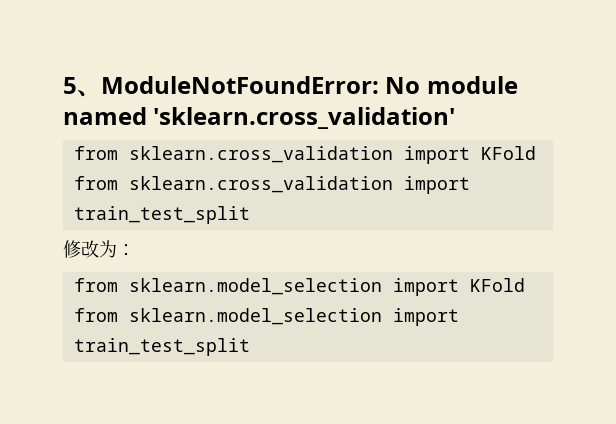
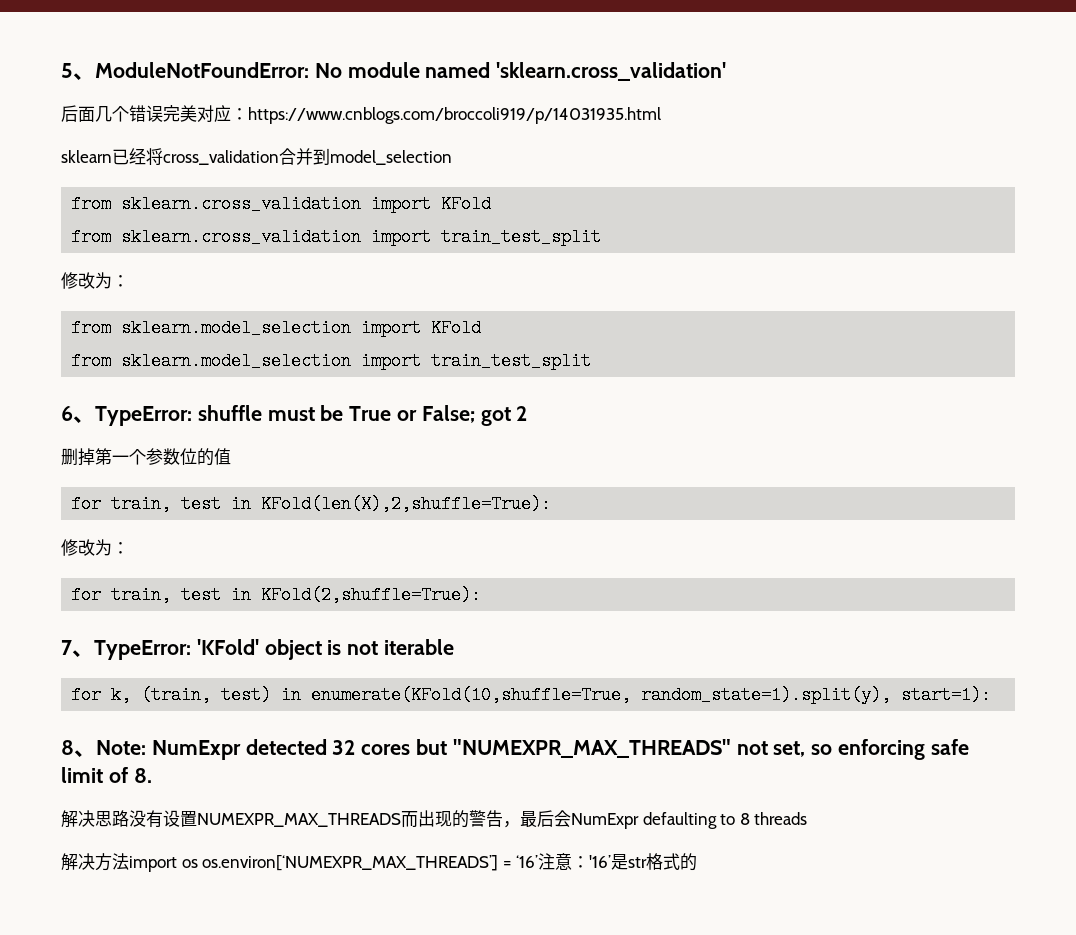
(456, 118) none -> [61,105,661,124] [61,148,452,165] // 后面几个错误完美对应：https://www.cnblogs.com/broccoli919/p/14031935.html // sklearn已经将cross_validation合并到model_selection
(250, 347) none -> [61,405,528,426] [61,448,231,466] [71,495,552,513] [61,539,129,556] [71,586,482,604] [61,639,454,660] [71,686,992,704] [61,739,969,760] [61,767,152,783] [61,810,808,829] [61,853,698,872] // 6、TypeError: shuffle must be True or False; got 2 // 删掉第一个参数位的值 // for train, test in KFold(len(X),2,shuffle=True): // 修改为： // for train, test in KFold(2,shuffle=True): // 7、TypeError: 'KFold' object is not iterable // for k, (train, test) in enumerate(KFold(10,shuffle=True, random_state=1).split(y), start=1): // 8、Note: NumExpr detected 32 cores but "NUMEXPR_MAX_THREADS" not set, so enforcing safe limit of 8. // 解决思路没有设置NUMEXPR_MAX_THREADS而出现的警告，最后会NumExpr defaulting to 8 threads // 解决方法import os os.environ[‘NUMEXPR_MAX_THREADS’] = ‘16’注意：'16’是str格式的

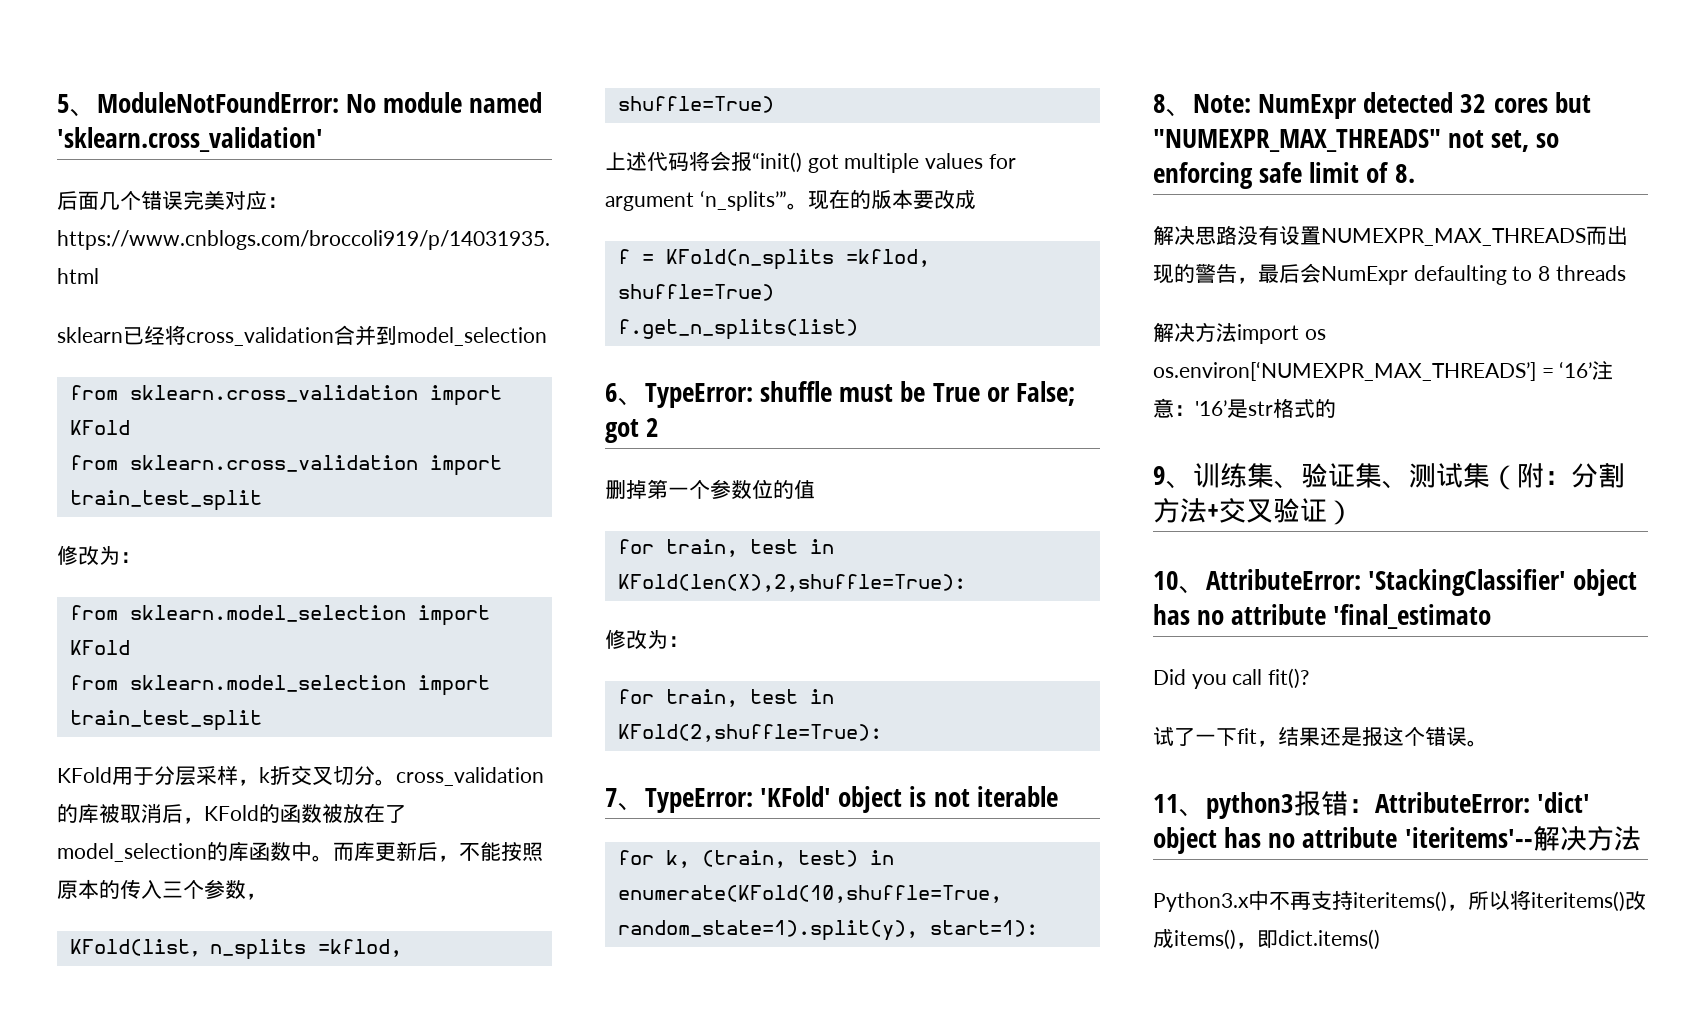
(592, 361) none -> [57,765,544,786] [57,803,406,824] [57,841,543,862] [57,879,267,900] [69,939,402,960] [617,96,774,113] [605,151,1016,173] [605,189,976,211] [617,249,930,270] [617,284,774,301] [617,319,858,340] // KFold用于分层采样，k折交叉切分。cross_validation的库被取消后，KFold的函数被放在了model_selection的库函数中。而库更新后，不能按照原本的传入三个参数， // KFold(list，n_splits =kflod, shuffle=True) // 上述代码将会报“init() got multiple values for argument ‘n_splits’”。现在的版本要改成 // f = KFold(n_splits =kflod, shuffle=True) // f.get_n_splits(list)
(698, 862) none -> [1153,462,1625,490] [1153,498,1354,525] [1153,569,1638,596] [1153,604,1492,629] [1153,668,1310,689] [1153,726,1488,747] [1153,791,1591,819] [1153,826,1641,854] [1153,890,1646,912] [1153,929,1380,950] // 9、训练集、验证集、测试集（附：分割方法+交叉验证） // 10、AttributeError: 'StackingClassifier' object has no attribute 'final_estimato // Did you call fit()? // 试了一下fit，结果还是报这个错误。 // 11、python3报错：AttributeError: 'dict' object has no attribute 'iteritems'--解决方法 // Python3.x中不再支持iteritems()，所以将iteritems()改成items()，即dict.items()

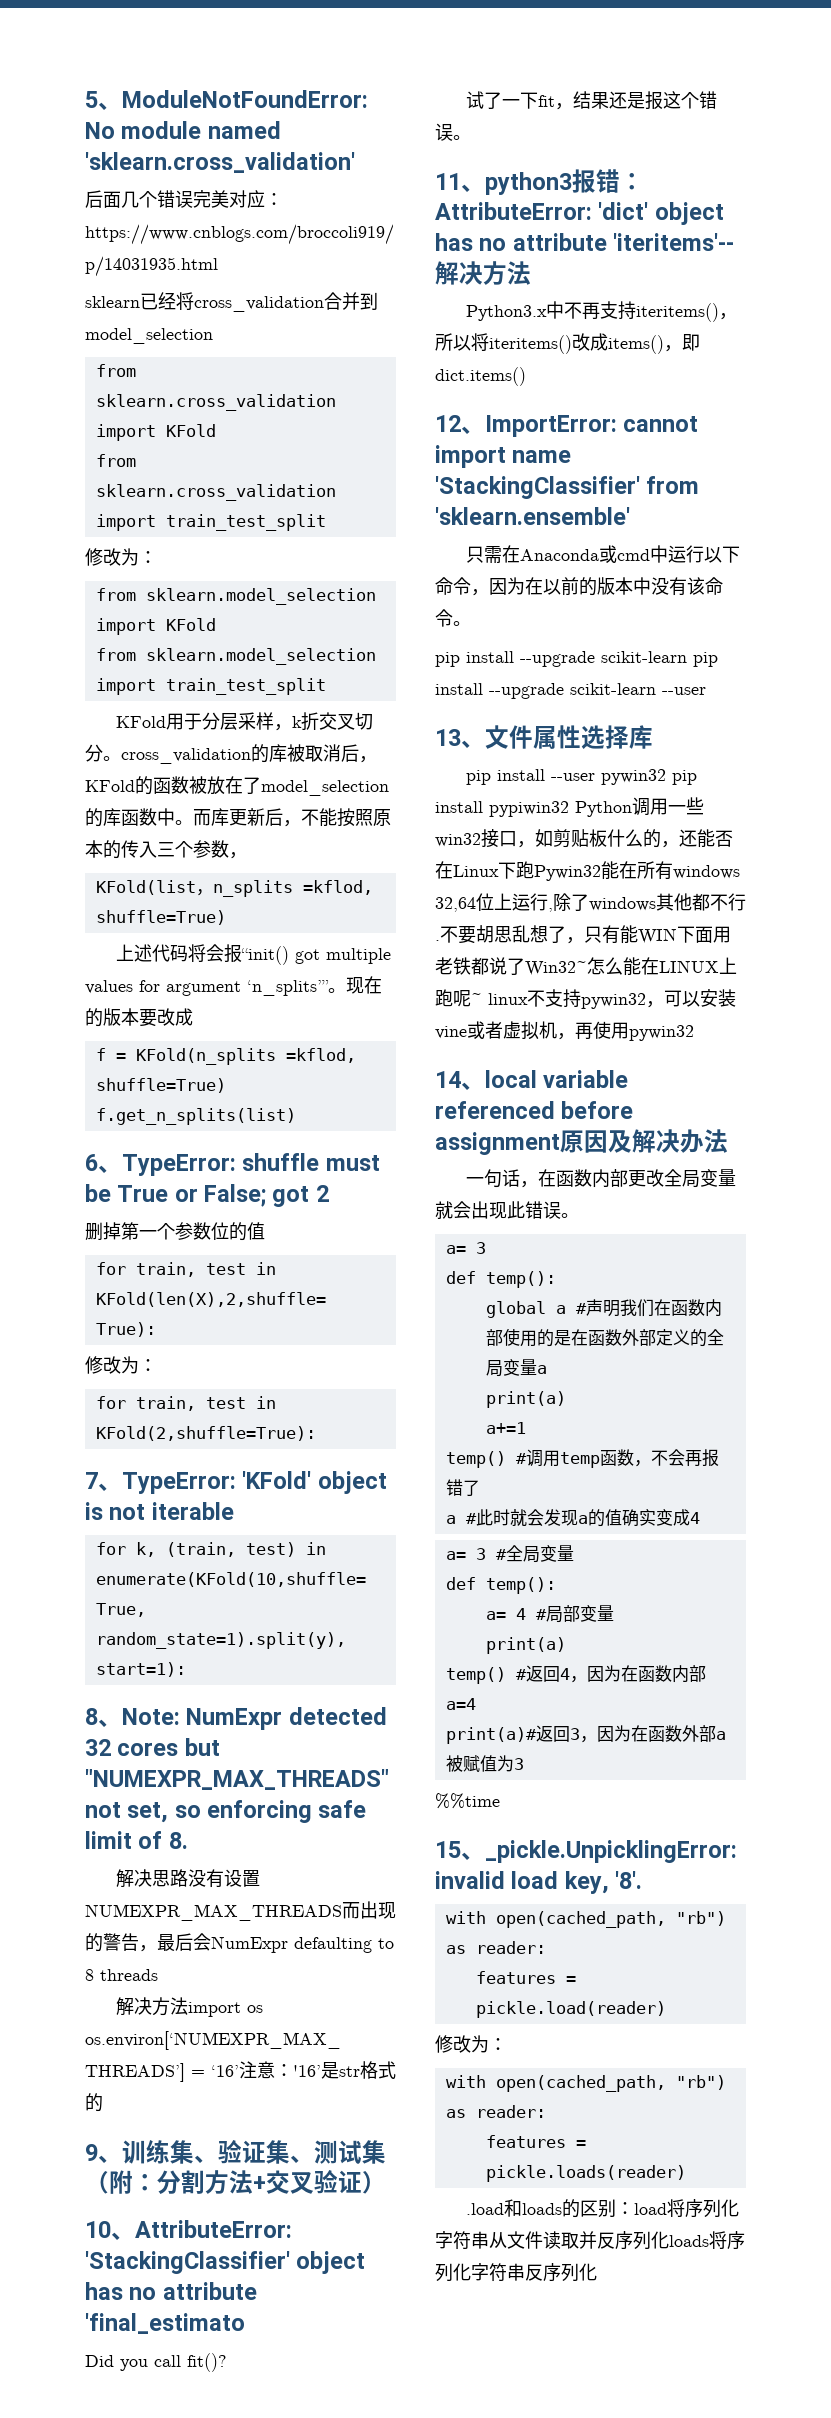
(1380, 939) none -> [435,415,699,437] [435,445,572,468] [435,476,700,499] [435,507,630,525] [466,545,741,563] [435,577,723,596] [435,609,471,627] [435,651,718,667] [435,683,706,699] [435,725,653,750] [466,769,698,785] [435,797,704,817] [435,829,733,848] [435,861,740,881] [435,893,746,912] [435,925,731,944] [435,957,737,976] [435,989,736,1009] [435,1021,694,1041] [435,1070,629,1090] [435,1101,634,1119] [435,1129,728,1155] [466,1169,737,1188] [435,1201,579,1219] [445,1242,486,1254] [445,1271,556,1288] [485,1299,722,1318] [485,1328,724,1347] [485,1359,547,1377] [485,1391,566,1408] [485,1422,526,1434] [445,1449,719,1468] [445,1479,480,1496] [445,1509,700,1527] [445,1545,574,1563] [445,1577,556,1594] [485,1605,614,1623] [485,1637,566,1654] [445,1665,706,1684] [445,1698,476,1710] [445,1725,726,1744] [445,1755,524,1772] [435,1793,500,1809] [435,1840,737,1863] [435,1871,643,1894] [445,1911,726,1928] [445,1941,546,1954] [475,1971,576,1984] [475,2001,666,2018] [435,2035,507,2053] [445,2075,726,2092] [445,2105,546,2118] [485,2135,586,2148] [485,2165,686,2182] [466,2199,740,2218] [435,2231,745,2250] [435,2263,597,2282] // 12、ImportError: cannot import name 'StackingClassifier' from 'sklearn.ensemble' // 只需在Anaconda或cmd中运行以下命令，因为在以前的版本中没有该命令。 // pip install --upgrade scikit-learn pip install --upgrade scikit-learn --user // 13、文件属性选择库 // pip install --user pywin32 pip install pypiwin32 Python调用一些win32接口，如剪贴板什么的，还能否在Linux下跑Pywin32能在所有windows 32,64位上运行,除了windows其他都不行.不要胡思乱想了，只有能WIN下面用老铁都说了Win32~怎么能在LINUX上跑呢~ linux不支持pywin32，可以安装vine或者虚拟机，再使用pywin32 // 14、local variable referenced before assignment原因及解决办法 // 一句话，在函数内部更改全局变量就会出现此错误。 // a= 3 // def temp(): // global a #声明我们在函数内部使用的是在函数外部定义的全局变量a // print(a) // a+=1 // temp() #调用temp函数，不会再报错了 // a #此时就会发现a的值确实变成4 // a= 3 #全局变量 // def temp(): // a= 4 #局部变量 // print(a) // temp() #返回4，因为在函数内部a=4 // print(a)#返回3，因为在函数外部a被赋值为3 // %%time // 15、_pickle.UnpicklingError: invalid load key, '8'. // with open(cached_path, "rb") as reader: // features = pickle.load(reader) // 修改为： // with open(cached_path, "rb") as reader: // features = pickle.loads(reader) // .load和loads的区别：load将序列化字符串从文件读取并反序列化loads将序列化字符串反序列化

